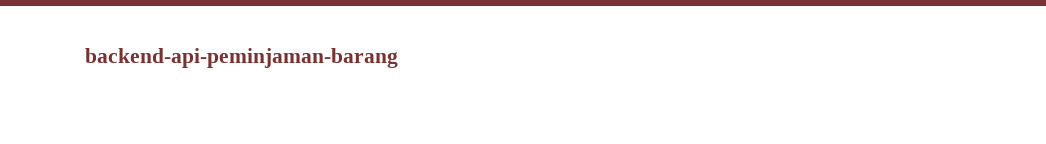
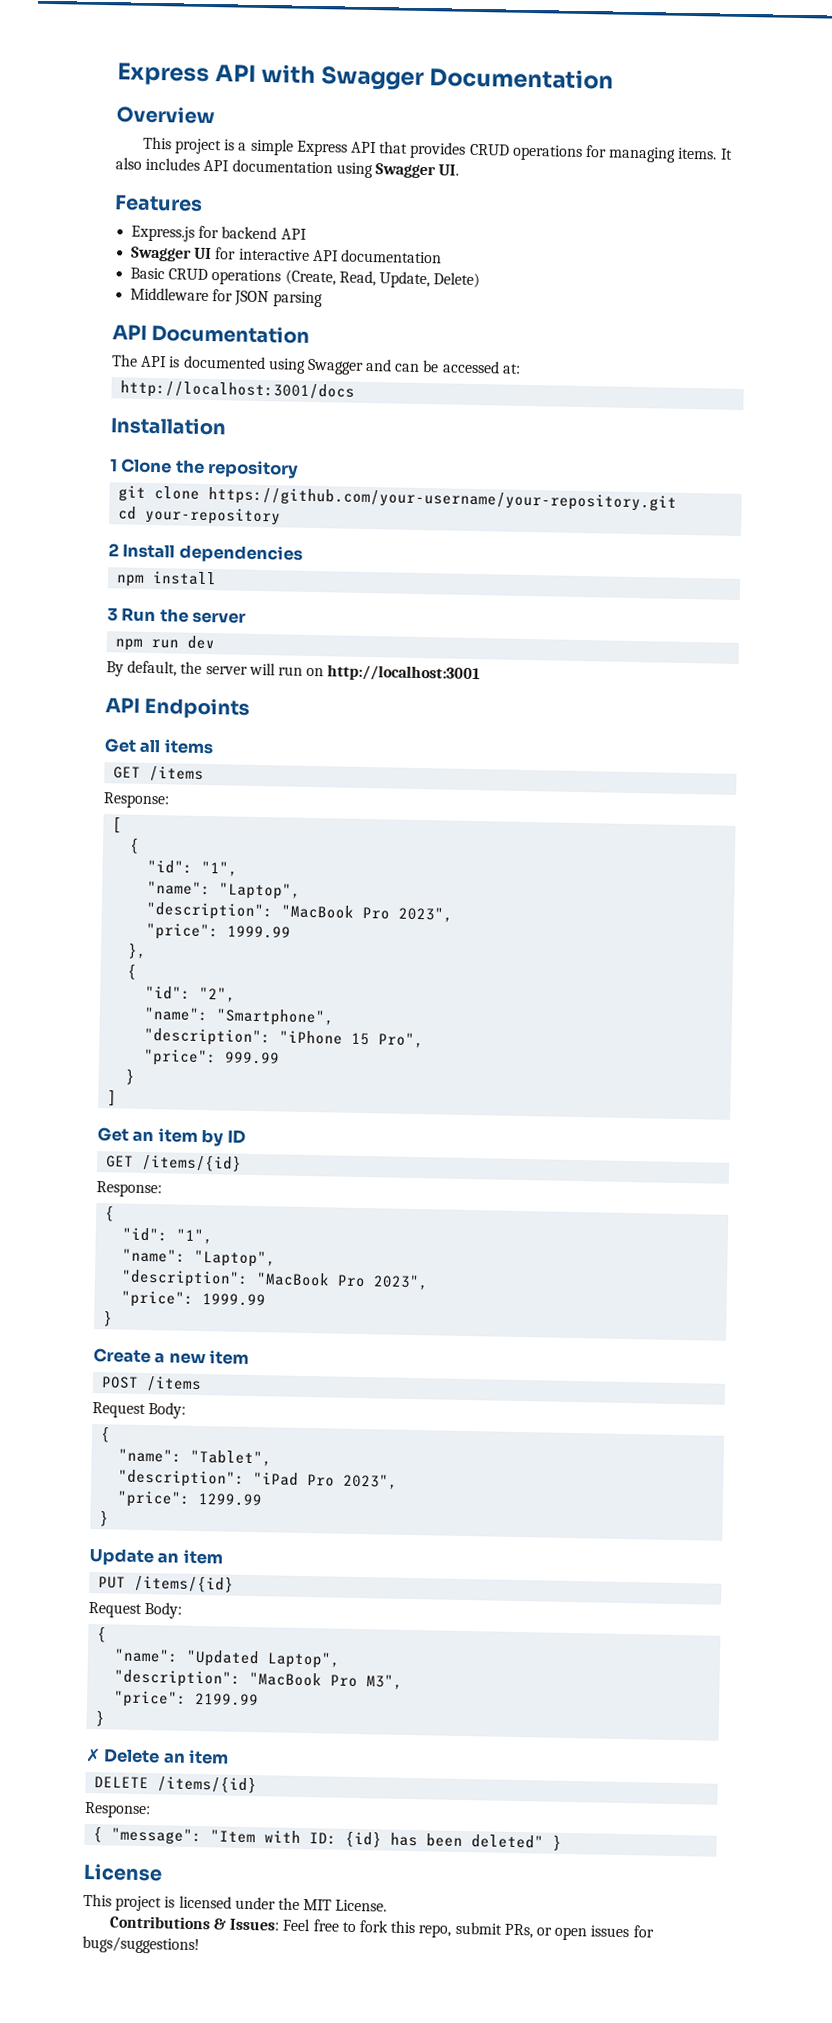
[85,48,398,68] backend-api-peminjaman-barang -> [117,62,615,91] [116,106,215,125] [142,136,733,163] [115,157,460,179] [114,194,203,212] [131,225,307,242] [130,246,442,264] [130,267,481,289] [130,287,323,308] [112,324,311,344] [111,354,521,375] [120,380,356,401] [110,417,227,436] [110,458,300,479] [118,485,678,512] [118,506,282,526] [108,543,303,564] [116,571,218,587] [107,607,247,624] [115,635,216,651] [106,660,481,683] [105,697,251,719] [104,738,214,755] [113,765,205,783] [103,792,170,809] [112,816,123,834] [129,837,141,854] [147,859,239,877] [147,880,302,900] [146,901,454,923] [146,922,292,941] [127,942,148,959] [127,963,138,980] [145,985,237,1003] [144,1006,336,1027] [144,1027,425,1049] [143,1048,281,1067] [125,1068,136,1085] [107,1089,118,1107] [97,1127,246,1147] [106,1153,243,1172] [96,1181,162,1198] [105,1205,116,1222] [122,1227,214,1245] [122,1248,277,1268] [121,1269,430,1291] [121,1290,267,1308] [103,1310,114,1327] [93,1348,250,1365] [101,1376,203,1393] [92,1402,187,1419] [100,1426,112,1443] [118,1448,273,1467] [118,1469,399,1490] [117,1490,263,1508] [99,1510,110,1527] [89,1548,223,1567] [98,1574,235,1593] [88,1601,183,1619] [97,1626,108,1643] [114,1648,342,1669] [114,1669,404,1690] [113,1690,260,1708] [95,1710,106,1727] [85,1747,230,1765] [94,1775,258,1794] [84,1801,151,1819] [93,1826,563,1851] [83,1863,163,1882] [83,1893,388,1912] [108,1915,654,1941] [82,1935,200,1955] Express API with Swagger Documentation // Overview // This project is a simple Express API that provides CRUD operations for managing items. It also includes API documentation using Swagger UI. // Features // Express.js for backend API // Swagger UI for interactive API documentation // Basic CRUD operations (Create, Read, Update, Delete) // Middleware for JSON parsing // API Documentation // The API is documented using Swagger and can be accessed at: // http://localhost:3001/docs // Installation // 1 Clone the repository // git clone https://github.com/your-username/your-repository.git // cd your-repository // 2 Install dependencies // npm install // 3 Run the server // npm run dev // By default, the server will run on http://localhost:3001 // API Endpoints // Get all items // GET /items // Response: // [ // { // "id": "1", // "name": "Laptop", // "description": "MacBook Pro 2023", // "price": 1999.99 // }, // { // "id": "2", // "name": "Smartphone", // "description": "iPhone 15 Pro", // "price": 999.99 // } // ] // Get an item by ID // GET /items/{id} // Response: // { // "id": "1", // "name": "Laptop", // "description": "MacBook Pro 2023", // "price": 1999.99 // } // Create a new item // POST /items // Request Body: // { // "name": "Tablet", // "description": "iPad Pro 2023", // "price": 1299.99 // } // Update an item // PUT /items/{id} // Request Body: // { // "name": "Updated Laptop", // "description": "MacBook Pro M3", // "price": 2199.99 // } // ✗ Delete an item // DELETE /items/{id} // Response: // { "message": "Item with ID: {id} has been deleted" } // License // This project is licensed under the MIT License. // Contributions & Issues: Feel free to fork this repo, submit PRs, or open issues for bugs/suggestions!

